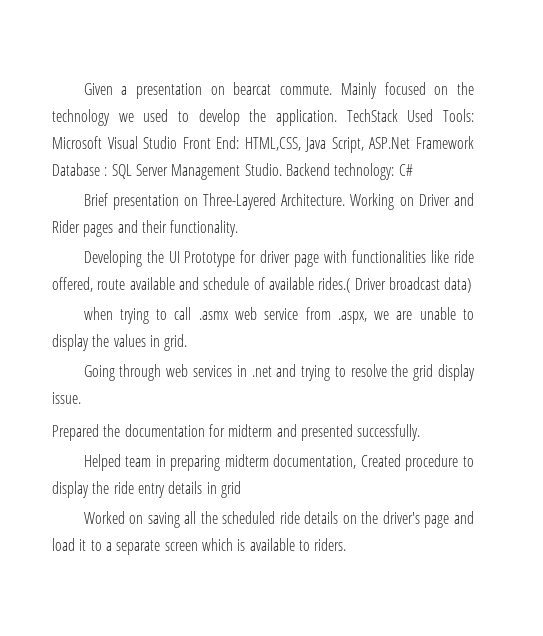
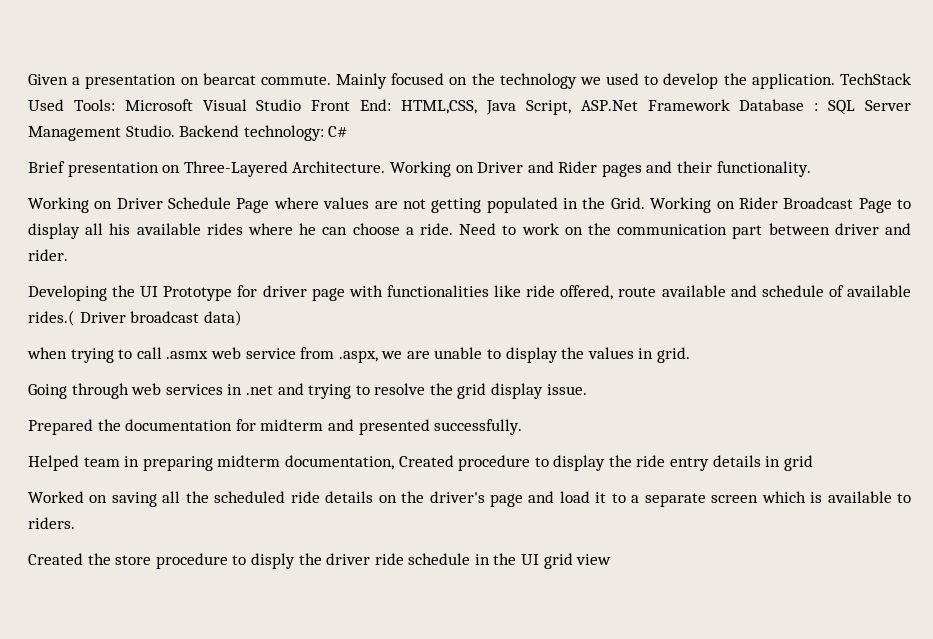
(239, 228) none -> [28,197,911,213] [28,223,912,239] [28,249,68,261] // Working on Driver Schedule Page where values are not getting populated in the Grid. Working on Rider Broadcast Page to display all his available rides where he can choose a ride. Need to work on the communication part between driver and rider.
(347, 544) none -> [28,553,612,569] // Created the store procedure to disply the driver ride schedule in the UI grid view

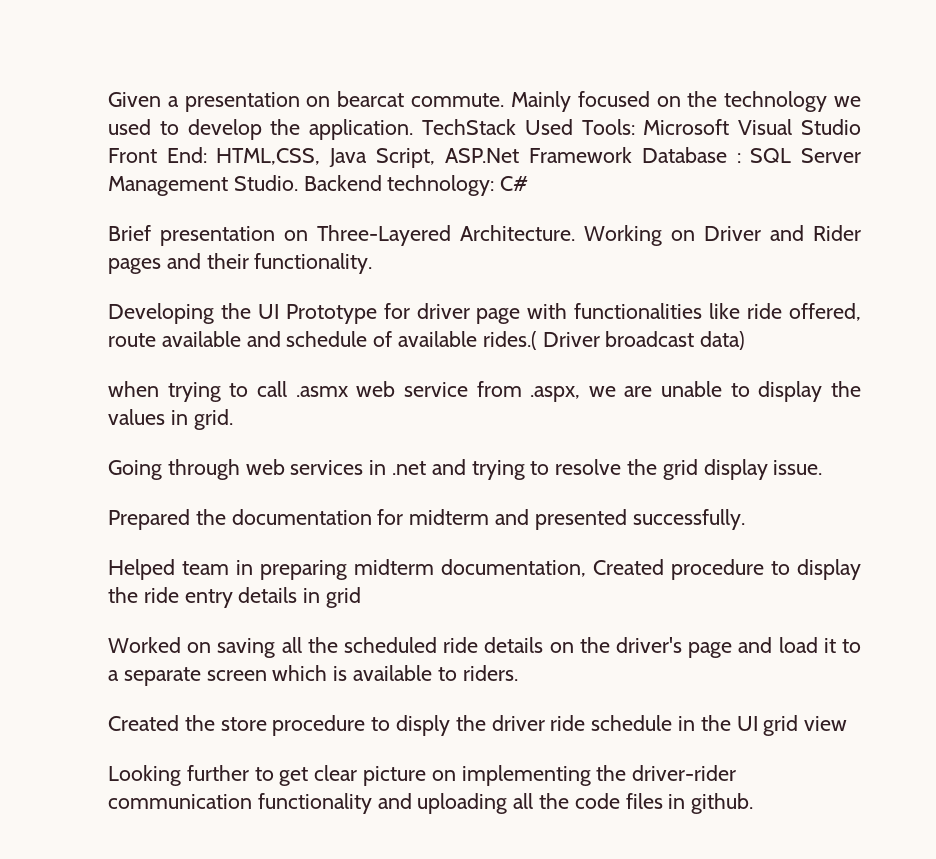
[28,197,911,213] [28,223,912,239] [28,249,68,261] // Working on Driver Schedule Page where values are not getting populated in the Grid. Working on Rider Broadcast Page to display all his available rides where he can choose a ride. Need to work on the communication part between driver and rider. -> (373, 263) none
(612, 559) none -> [108,765,737,786] [108,793,754,814] // Looking further to get clear picture on implementing the driver-rider communication functionality and uploading all the code files in github.

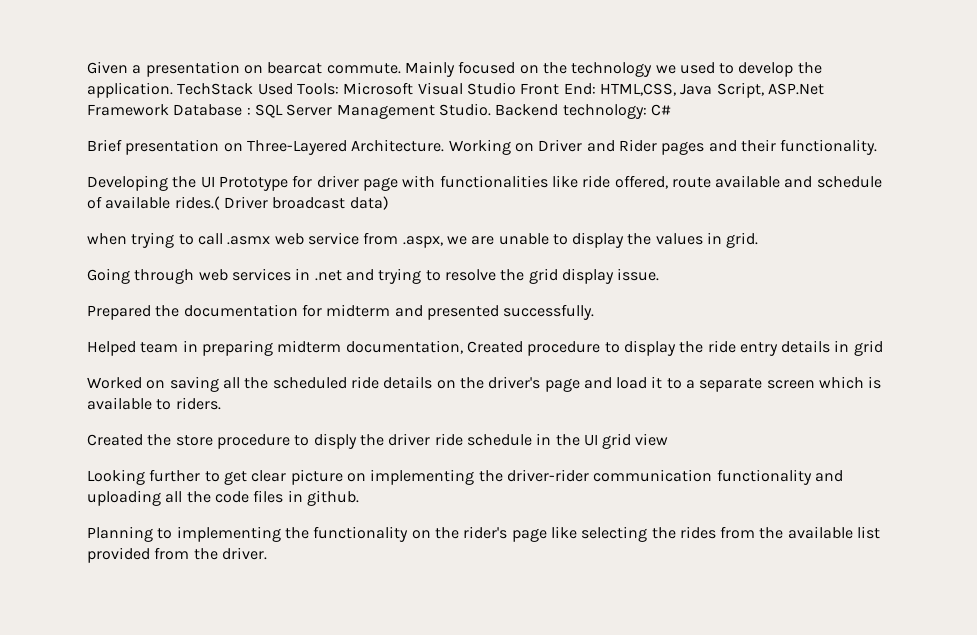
(754, 803) none -> [87,526,881,542] [87,547,267,563] // Planning to implementing the functionality on the rider's page like selecting the rides from the available list provided from the driver.

